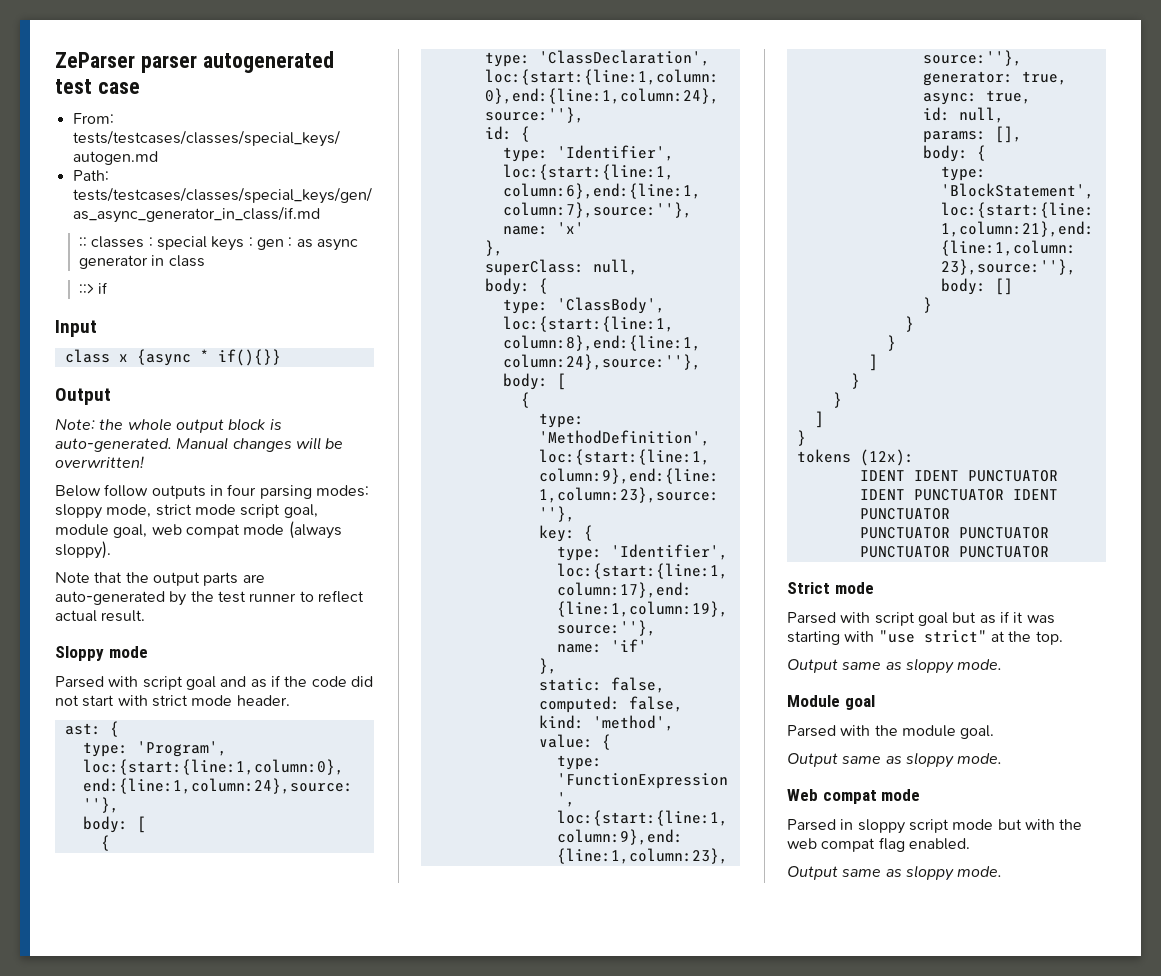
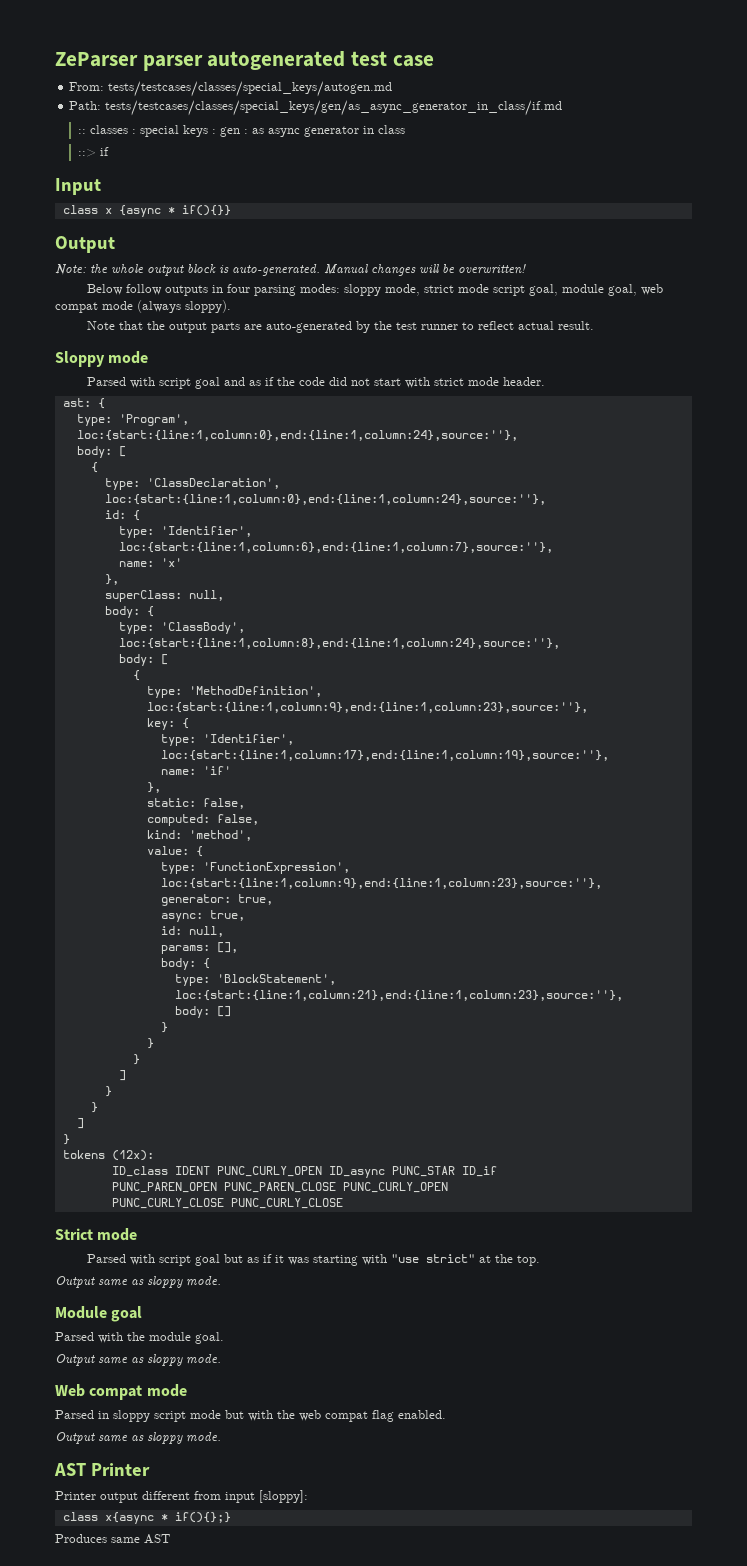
[859,470,1058,482] [859,489,1058,501] [859,508,950,520] [859,527,1049,539] [859,546,1049,558] IDENT IDENT PUNCTUATOR IDENT PUNCTUATOR IDENT PUNCTUATOR // PUNCTUATOR PUNCTUATOR PUNCTUATOR PUNCTUATOR -> [111,1166,497,1178] [111,1182,448,1193] [111,1198,343,1209] ID_class IDENT PUNC_CURLY_OPEN ID_async PUNC_STAR ID_if // PUNC_PAREN_OPEN PUNC_PAREN_CLOSE PUNC_CURLY_OPEN // PUNC_CURLY_CLOSE PUNC_CURLY_CLOSE
(1003, 871) none -> [54,1463,150,1476] [55,1490,308,1503] [62,1512,231,1524] [55,1534,170,1544] // AST Printer // Printer output different from input [sloppy]: // class x{async * if(){};} // Produces same AST

